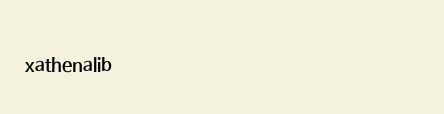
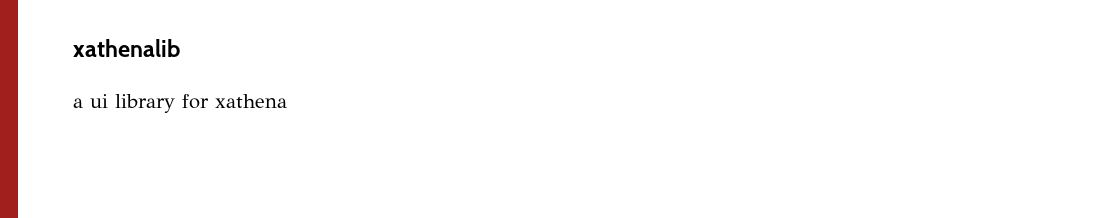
(112, 65) none -> [73,94,287,113] // a ui library for xathena

